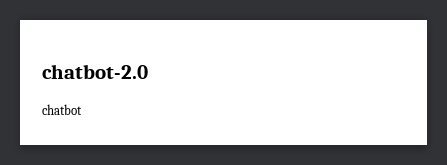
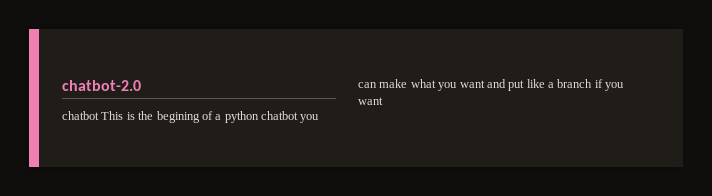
(82, 109) none -> [101,111,320,123] [358,79,625,91] [358,97,383,105] This is the begining of a python chatbot you can make what you want and put like a branch if you want

